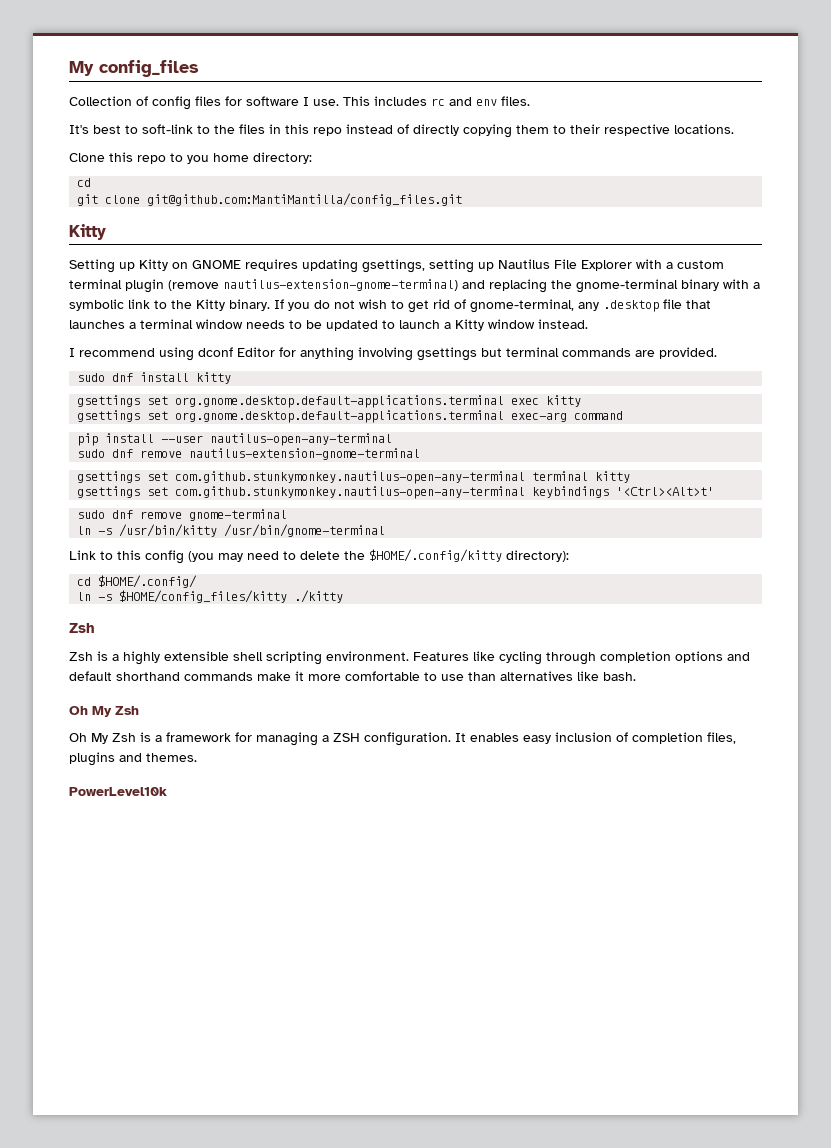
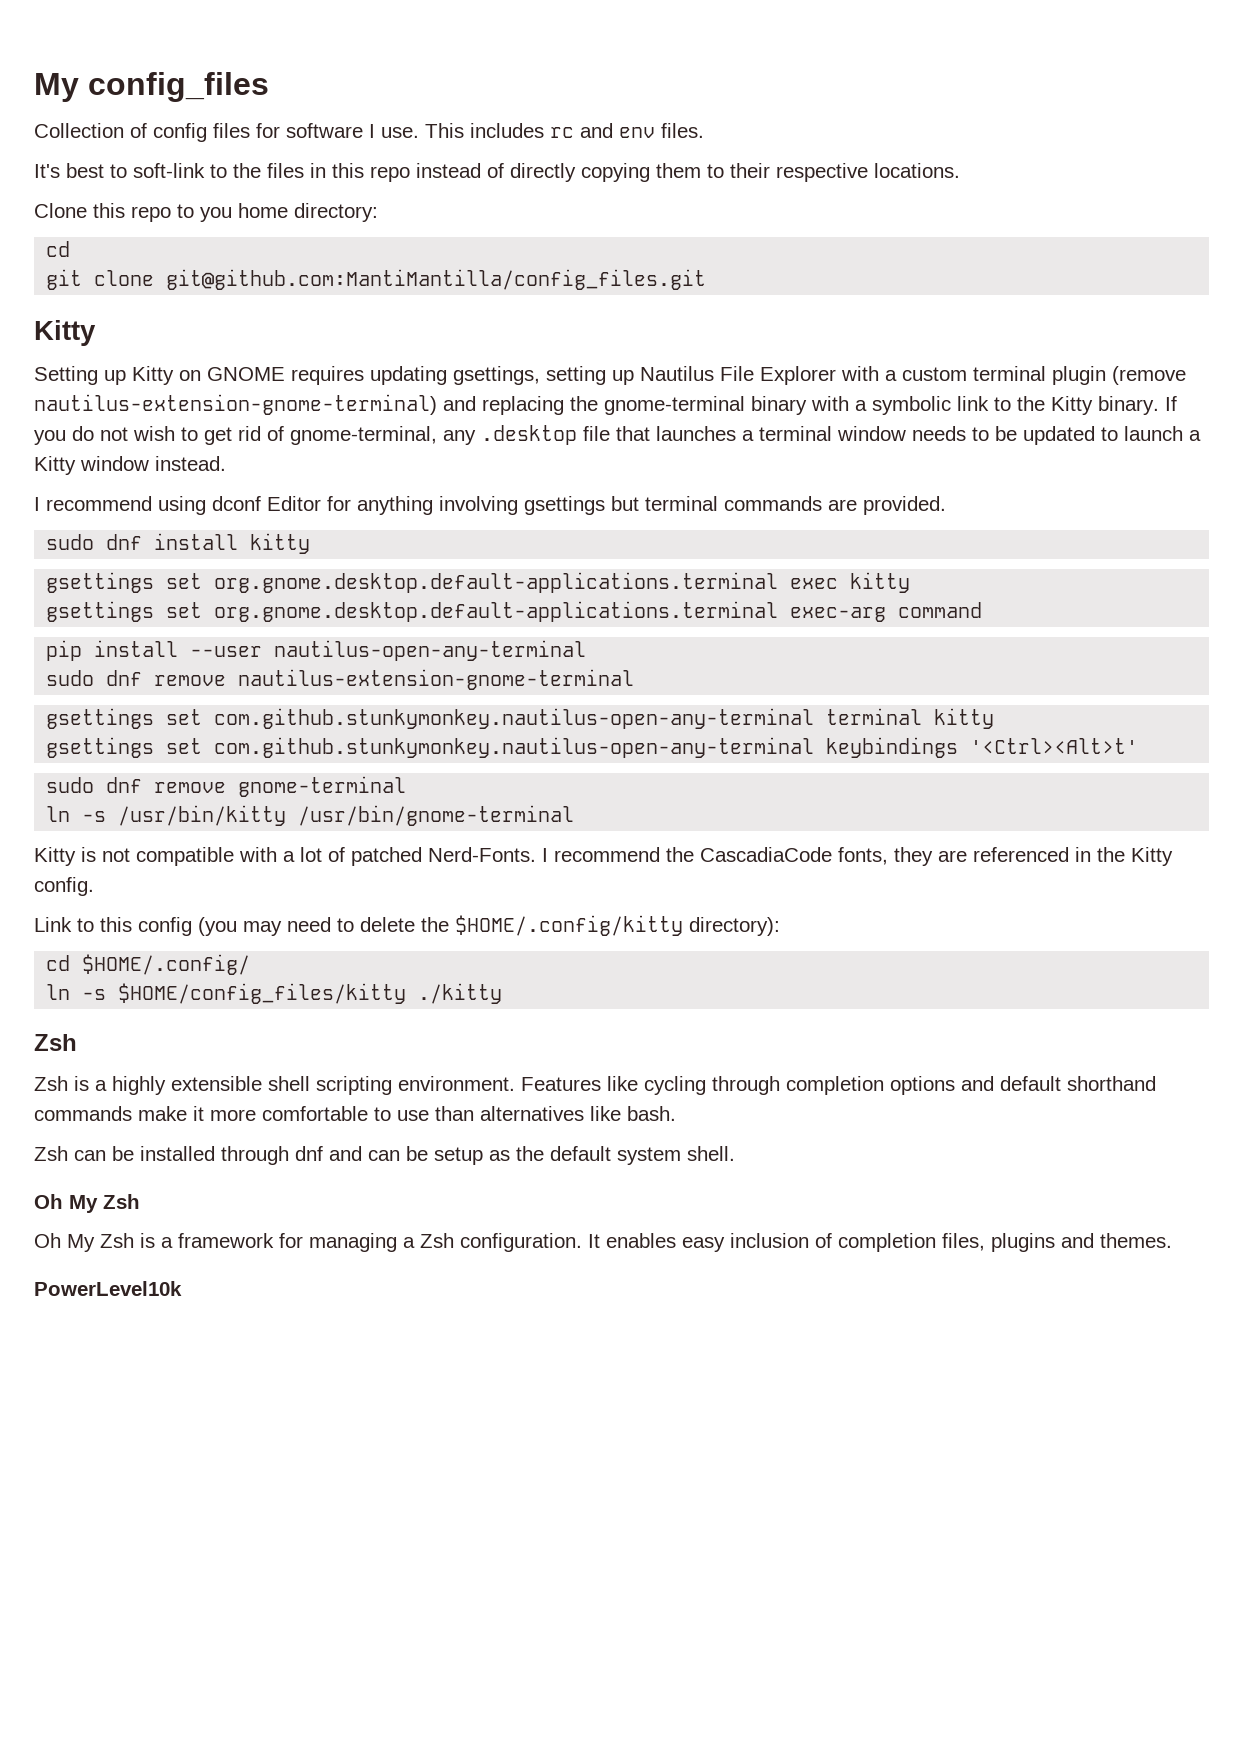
(386, 530) none -> [34,847,1173,866] [34,877,94,896] // Kitty is not compatible with a lot of patched Nerd-Fonts. I recommend the CascadiaCode fonts, they are referenced in the Kitty config.
(636, 676) none -> [34,1146,735,1165] // Zsh can be installed through dnf and can be setup as the default system shell.
[333,733,360,742] ZSH -> [420,1233,454,1248] Zsh

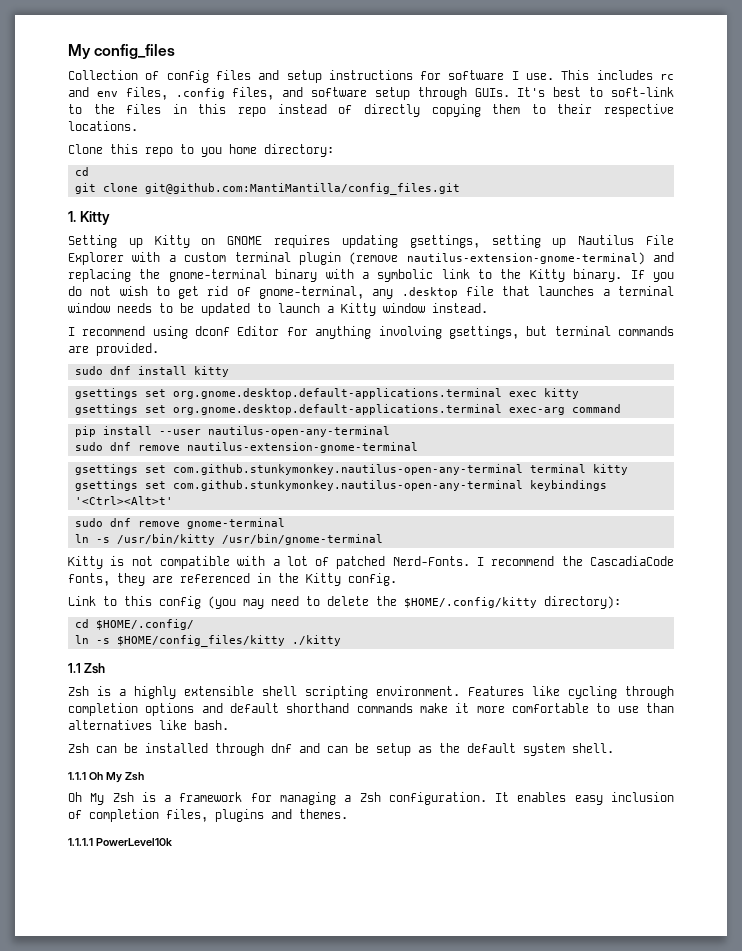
(250, 130) none -> [258,70,413,83] and setup instructions
[661,123,704,138] files. // -> [125,87,510,100] files, .config files, and software setup through GUIs.
(707, 279) none -> [68,211,76,222] 1.
[524,496,605,515] gsettings -> [448,326,519,339] gsettings,
(503, 993) none -> [68,663,81,673] 1.1
(735, 1153) none -> [68,772,86,780] 1.1.1
(1172, 1240) none -> [68,838,93,846] 1.1.1.1

